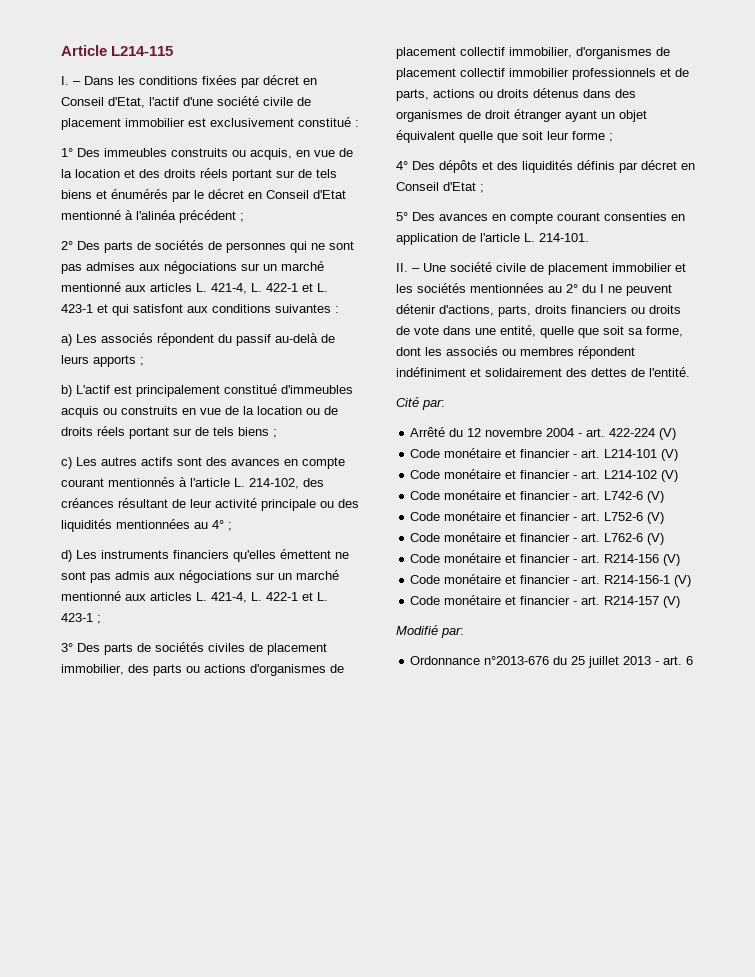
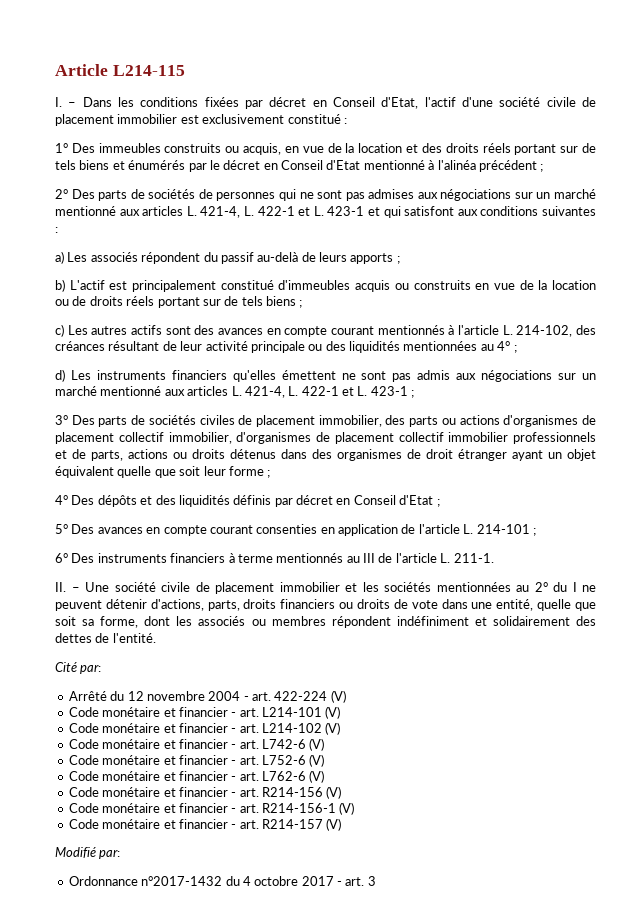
[539,233,589,242] 214-101. -> [476,524,536,536] [55,553,494,563] 214-101 ; // 6° Des instruments financiers à terme mentionnés au III de l'article L. 211-1.
[484,656,694,668] n°2013-676 du 25 juillet 2013 - art. 6 -> [141,876,376,886] n°2017-1432 du 4 octobre 2017 - art. 3

